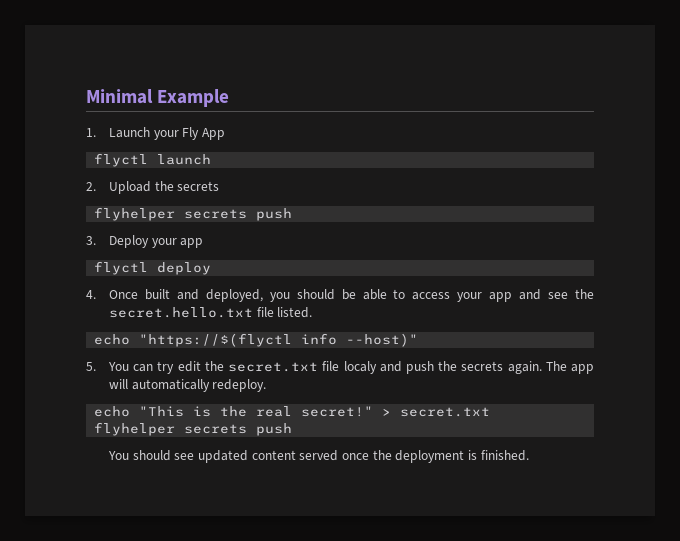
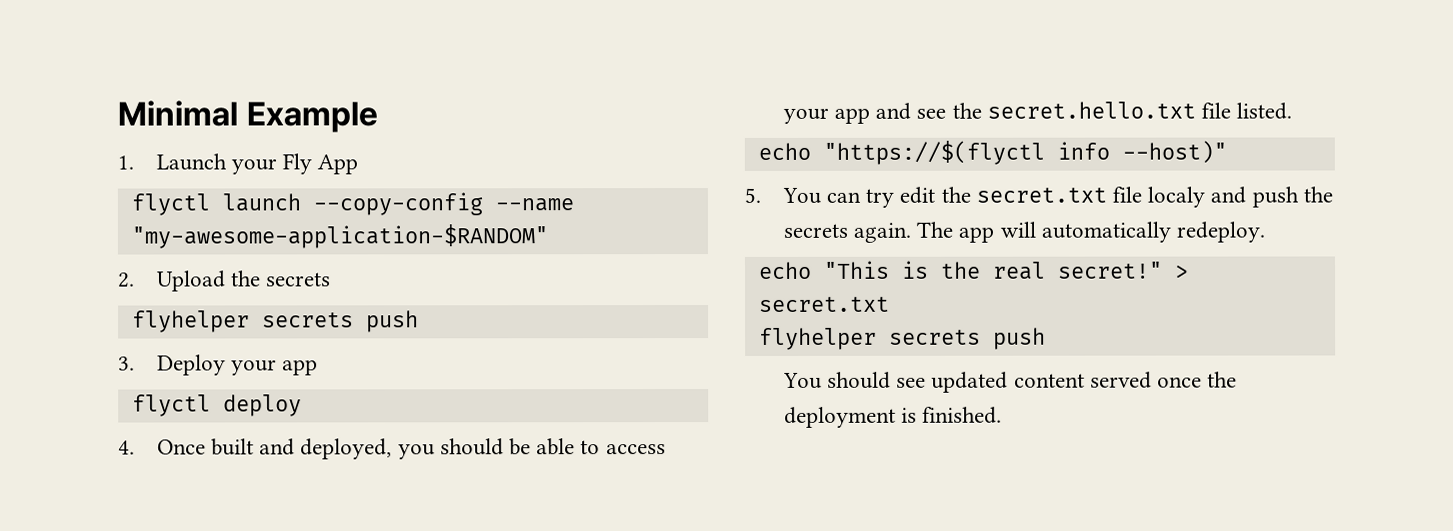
(212, 159) none -> [312,192,574,216] [130,224,548,249] --copy-config --name "my-awesome-application-$RANDOM"

